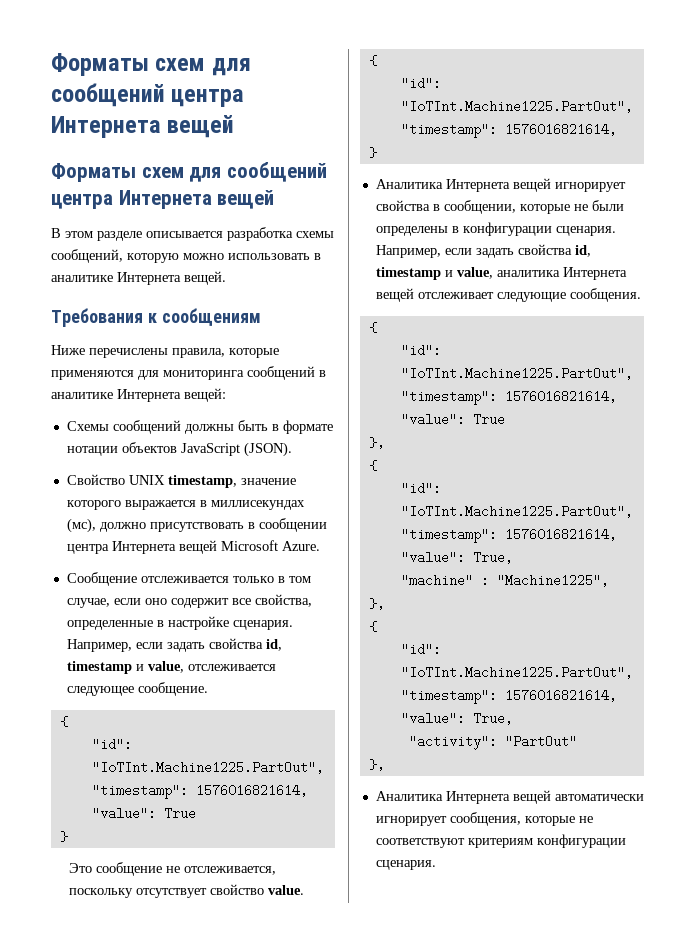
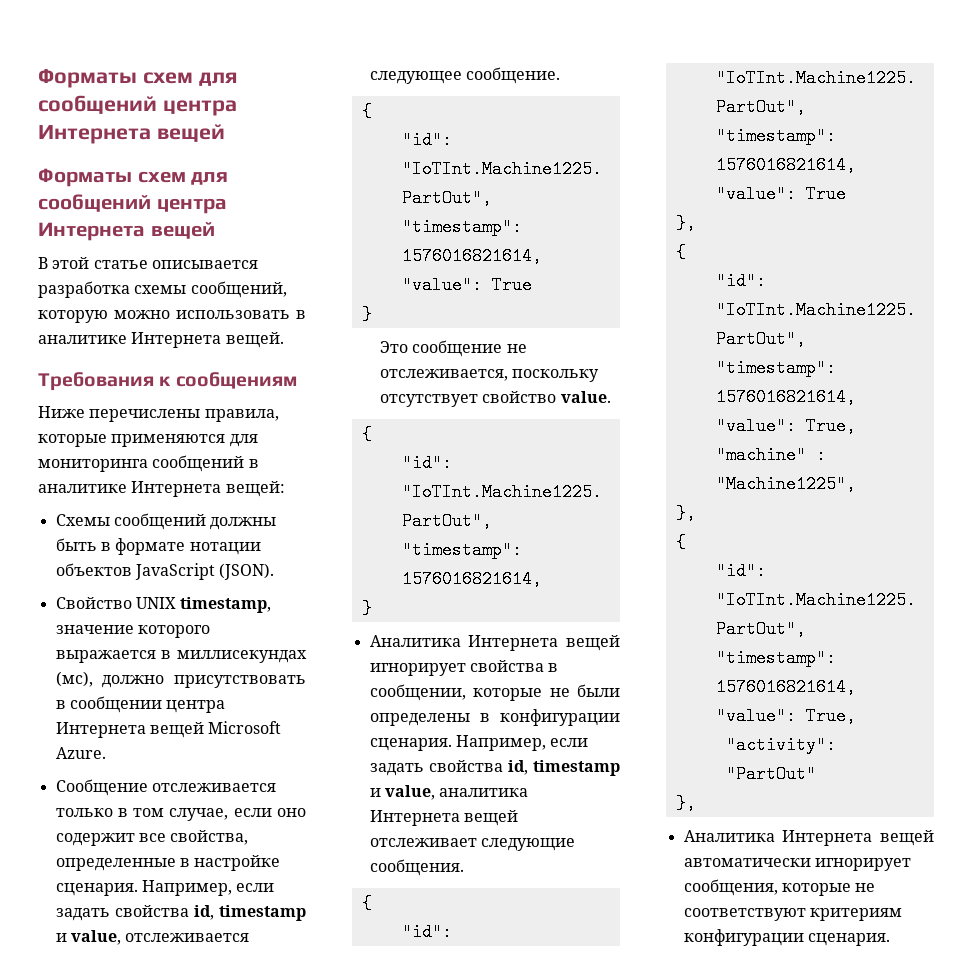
[65,231,142,241] этом разделе -> [52,257,148,269] этой статье

